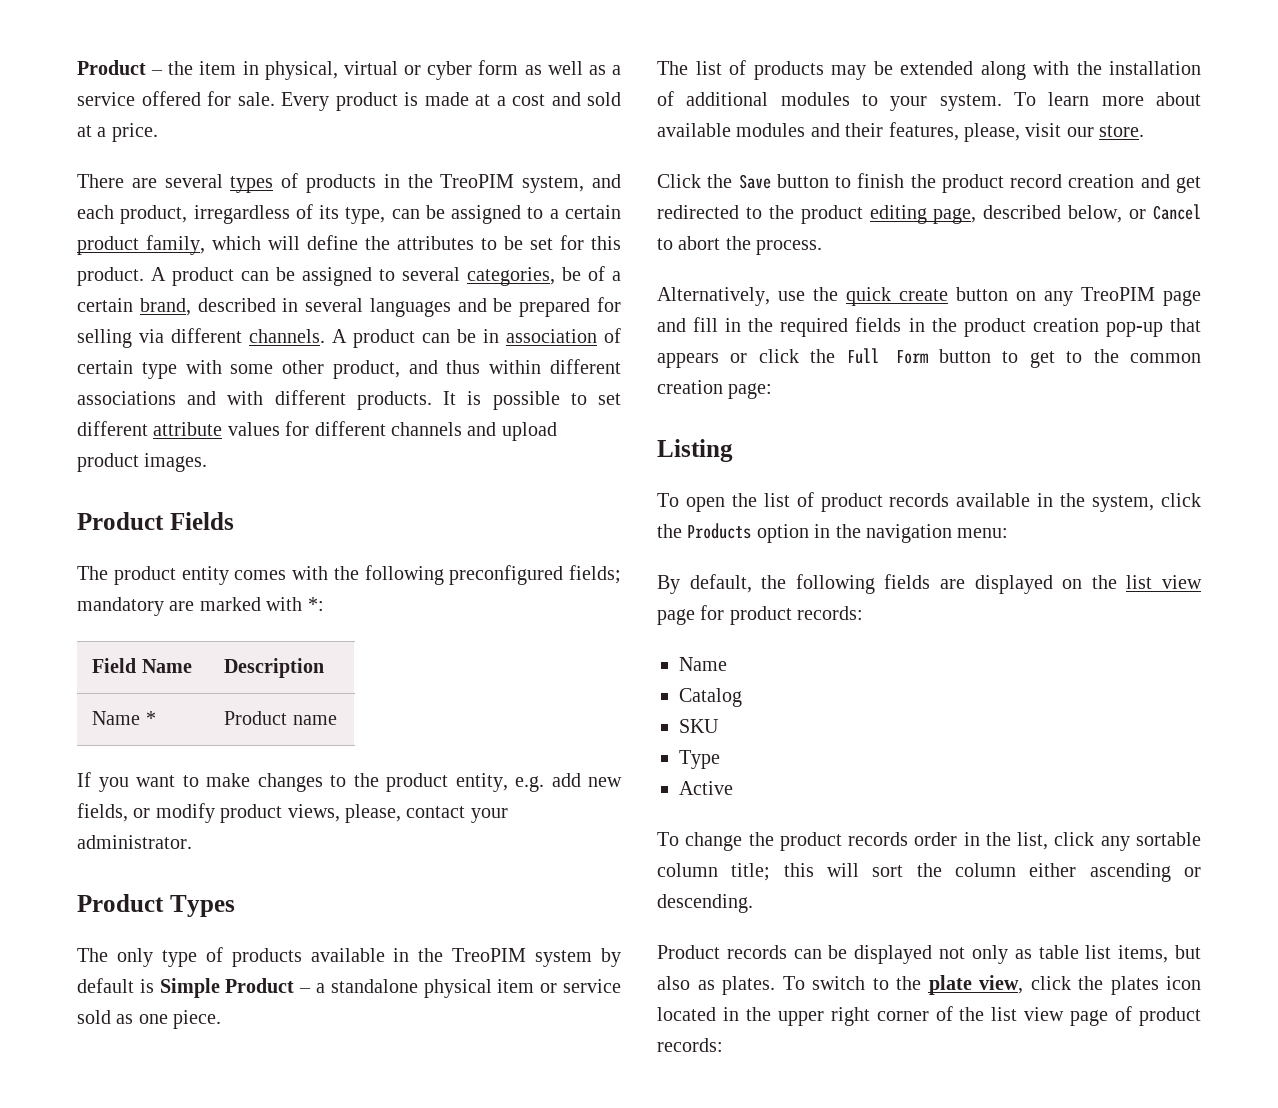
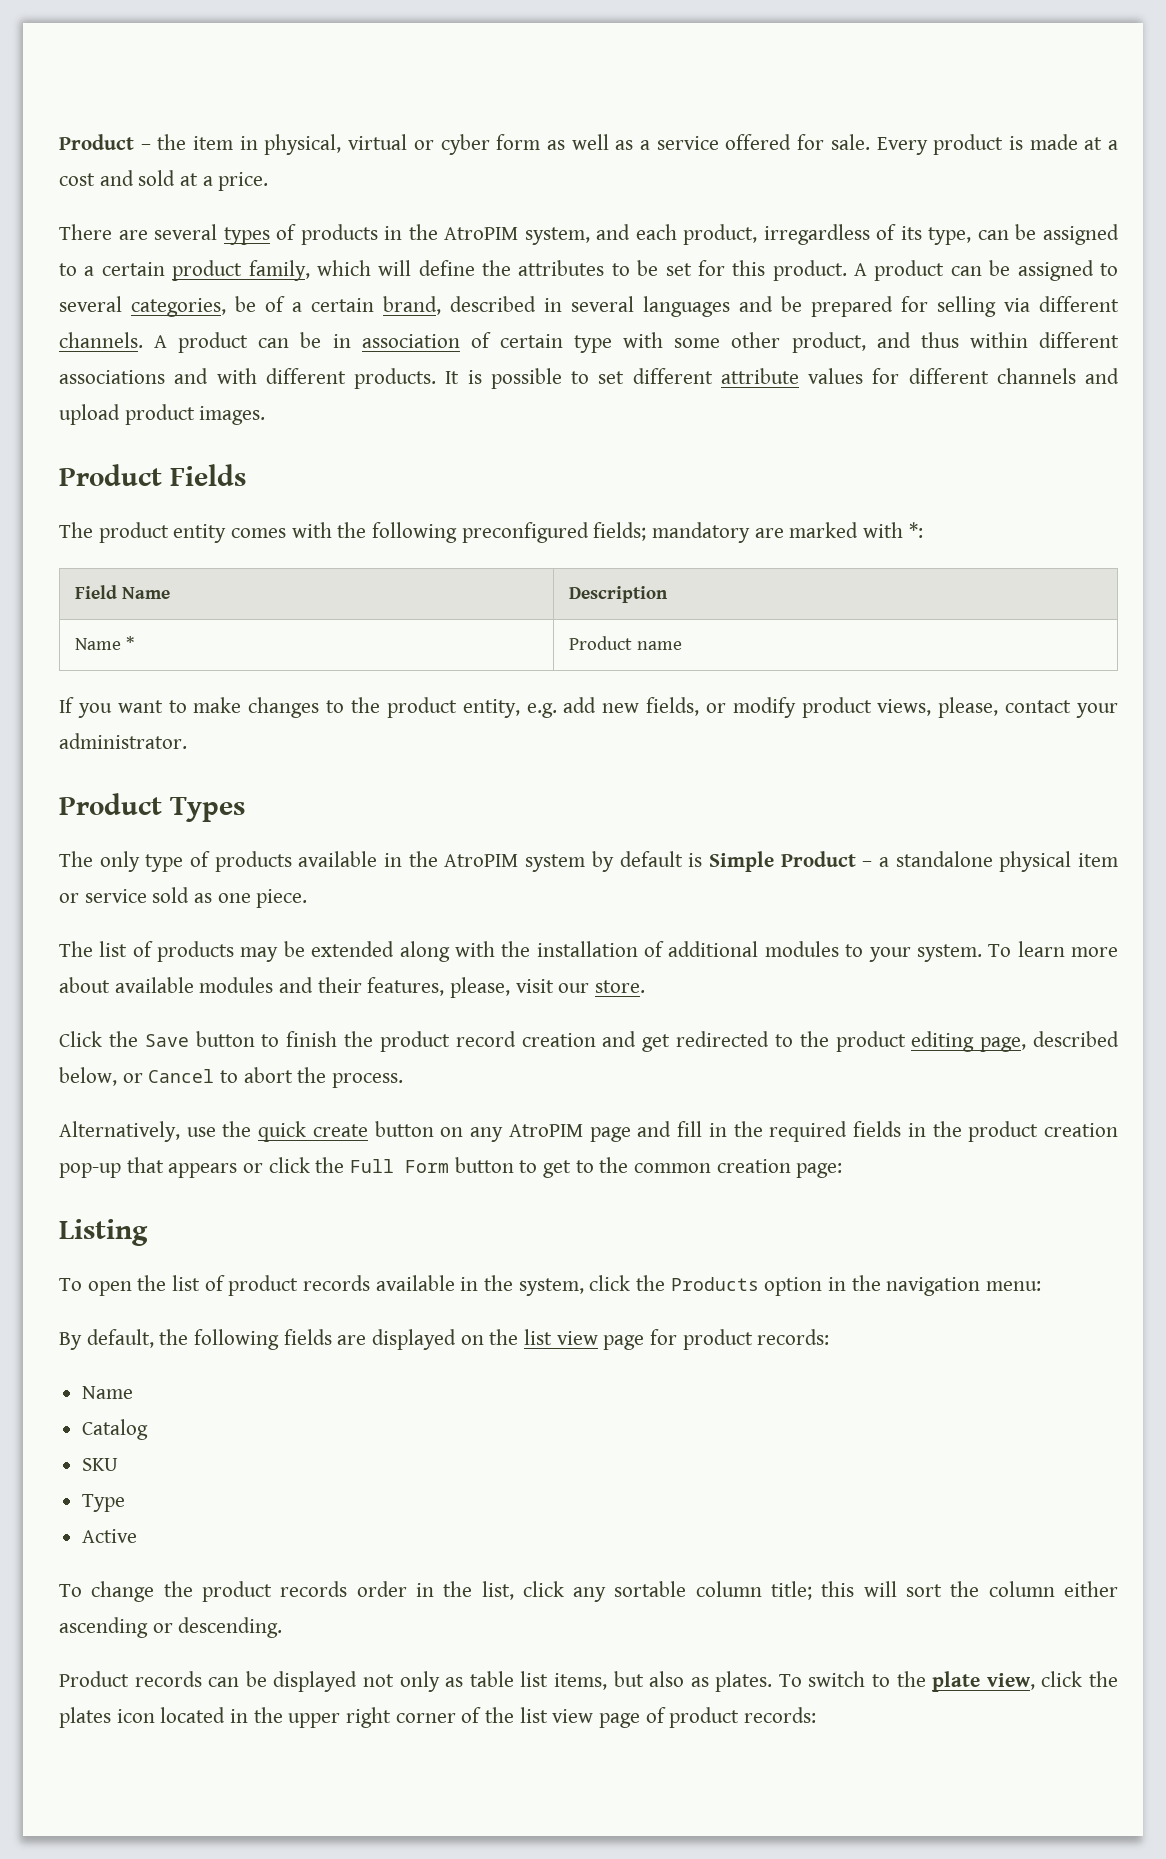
[440,174,515,188] TreoPIM -> [444,227,519,240] AtroPIM
[452,948,527,962] TreoPIM -> [444,854,519,867] AtroPIM
[1081,287,1155,301] TreoPIM -> [508,1124,583,1137] AtroPIM

